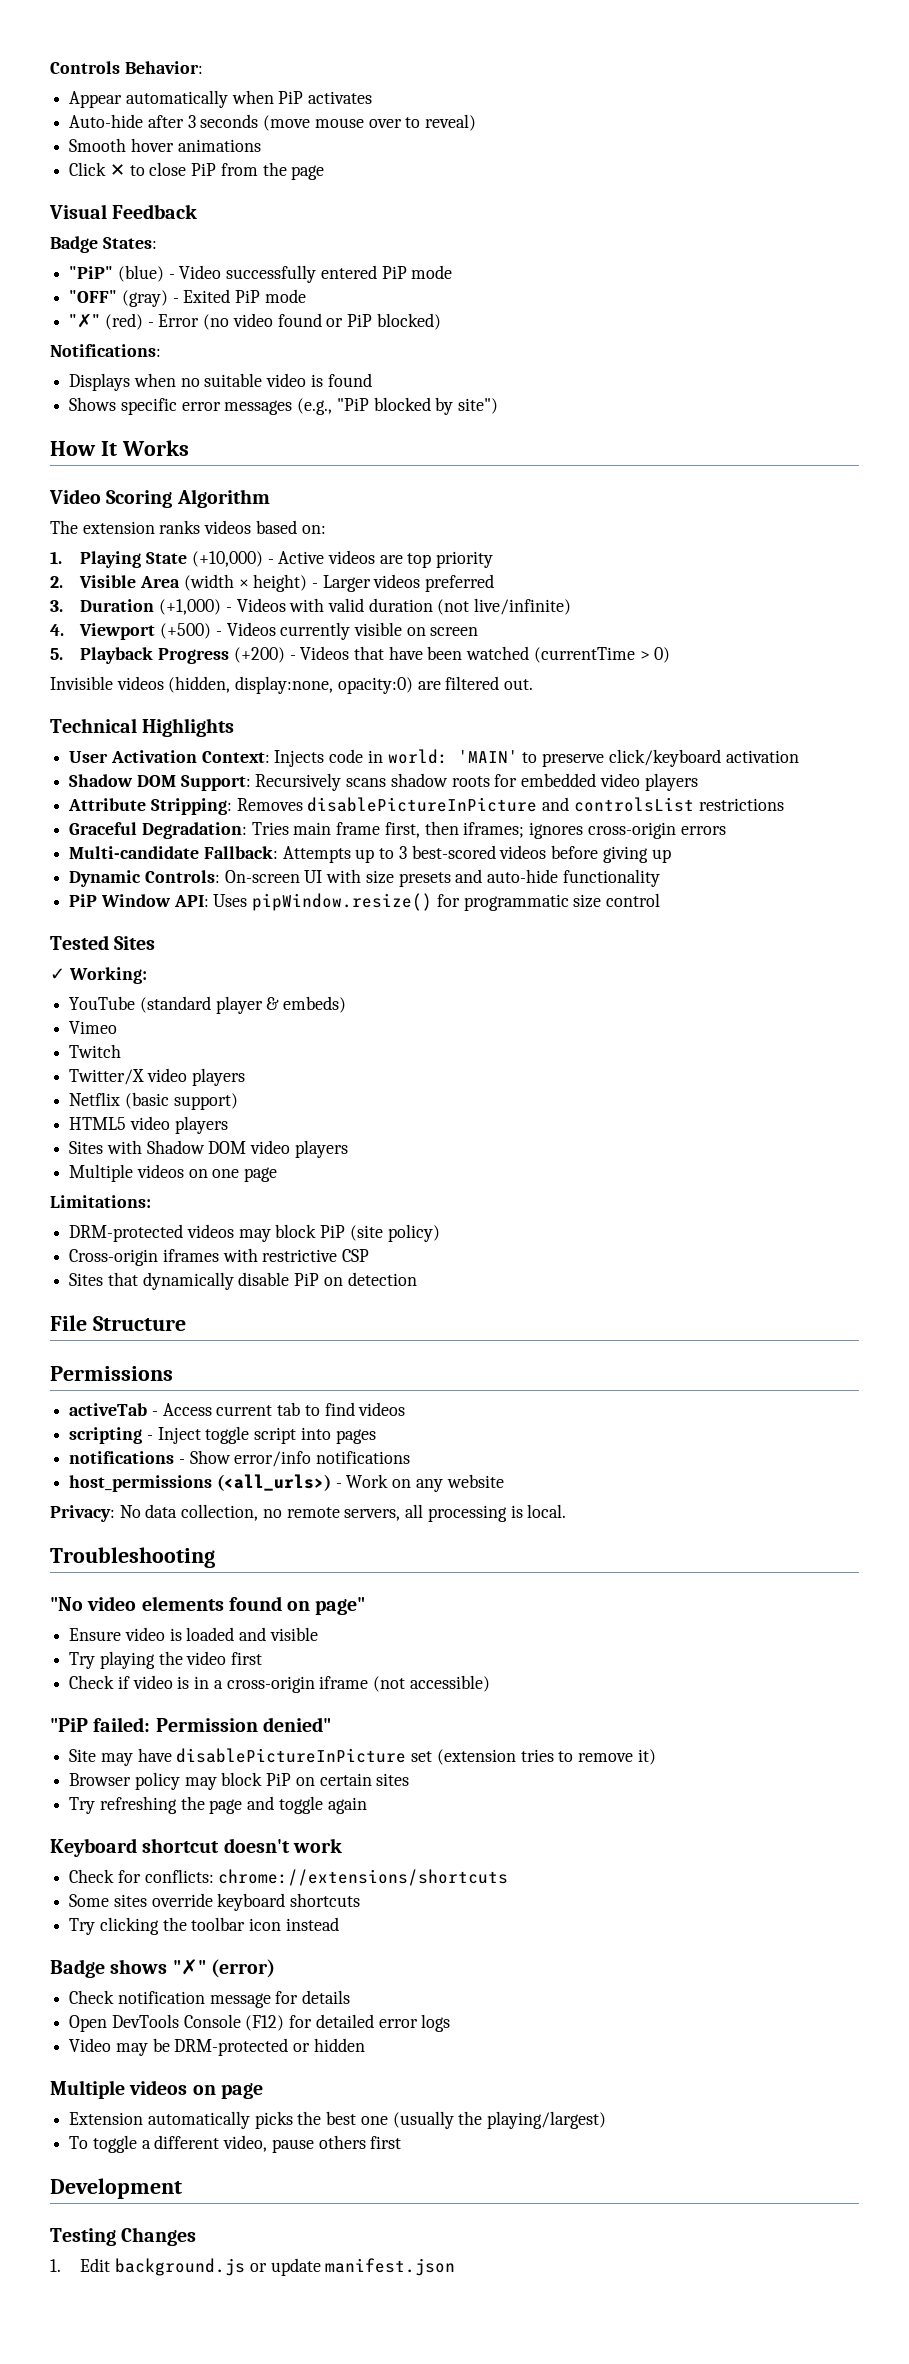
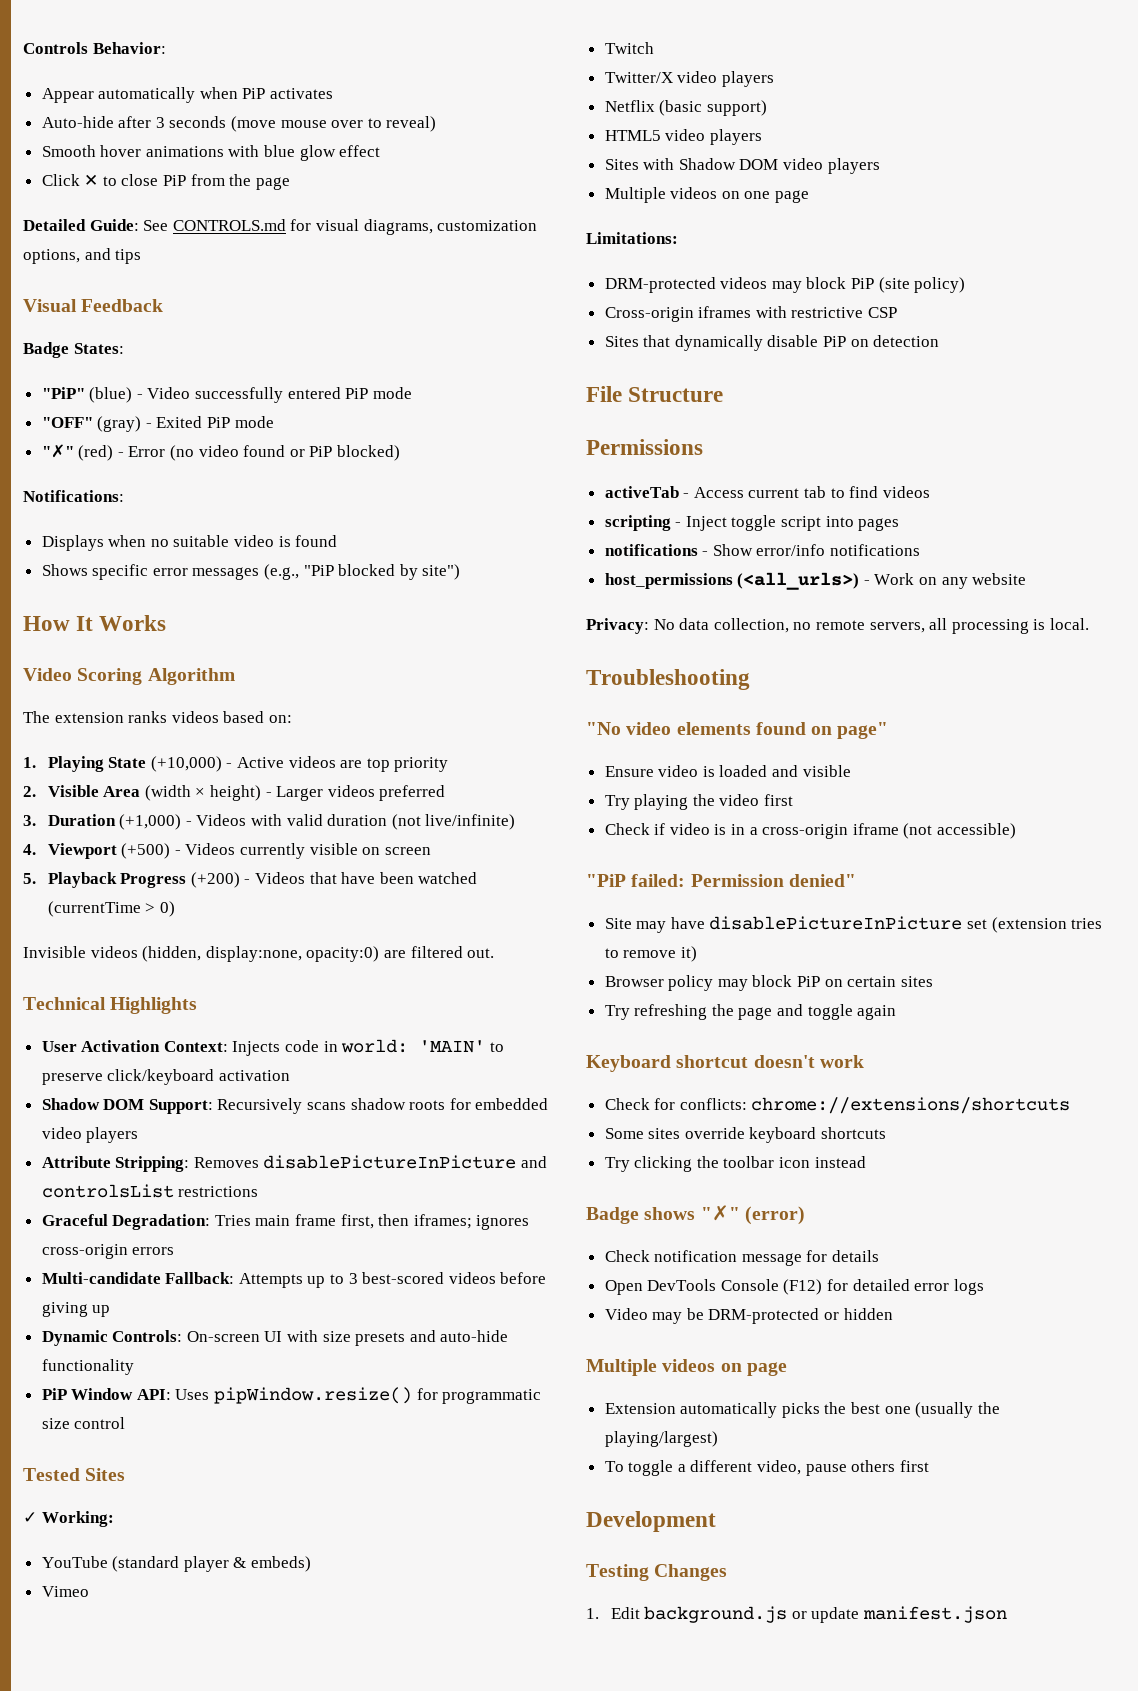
(261, 145) none -> [228,145,381,161] with blue glow effect
(325, 172) none -> [23,219,538,235] [23,248,142,264] // Detailed Guide: See CONTROLS.md for visual diagrams, customization options, and tips

